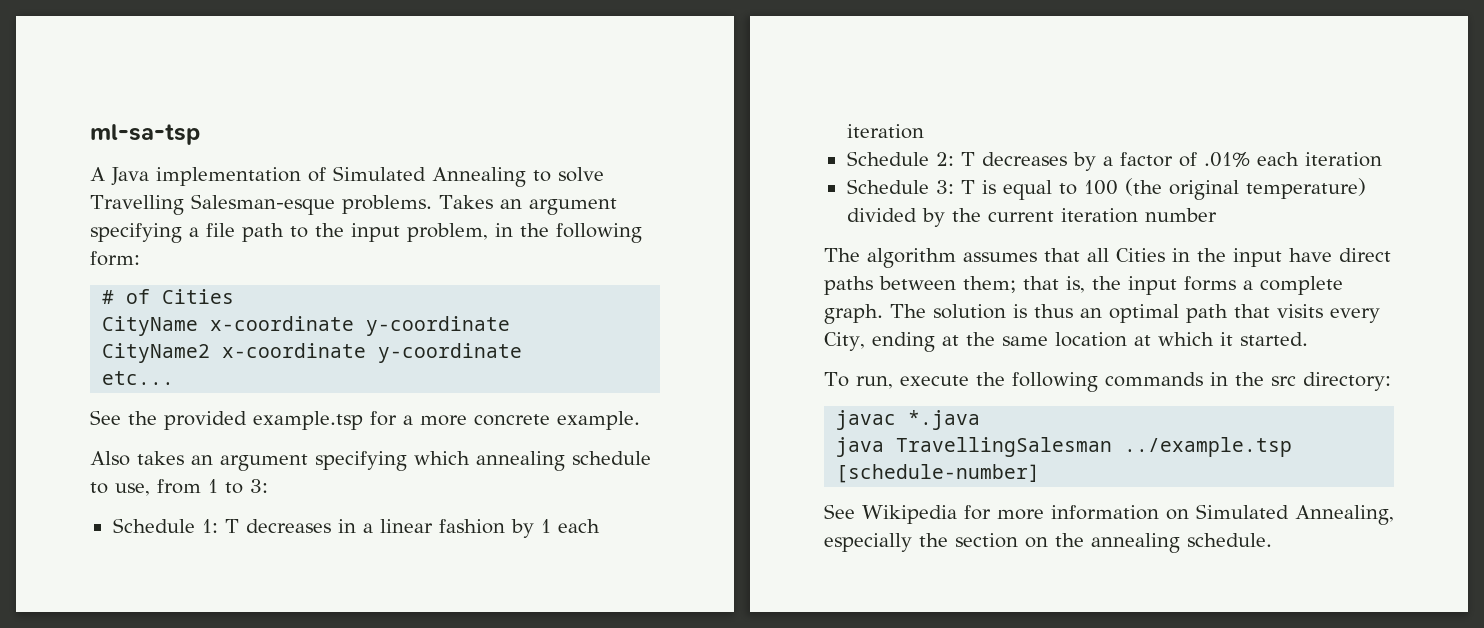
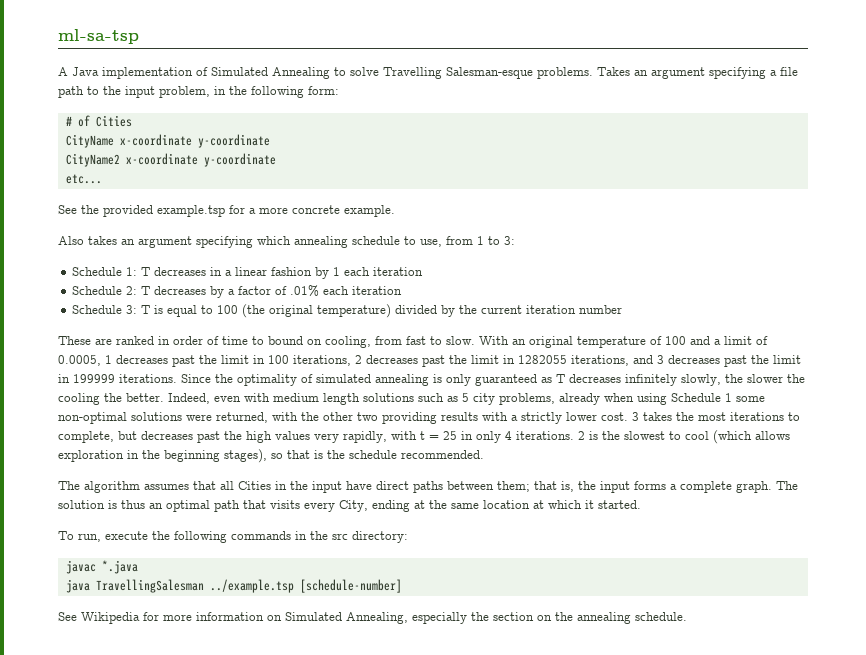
(1217, 215) none -> [58,336,768,348] [58,355,801,367] [58,374,805,386] [58,393,765,405] [58,412,800,424] [58,430,790,444] [58,449,484,463] // These are ranked in order of time to bound on cooling, from fast to slow. With an original temperature of 100 and a limit of 0.0005, 1 decreases past the limit in 100 iterations, 2 decreases past the limit in 1282055 iterations, and 3 decreases past the limit in 199999 iterations. Since the optimality of simulated annealing is only guaranteed as T decreases infinitely slowly, the slower the cooling the better. Indeed, even with medium length solutions such as 5 city problems, already when using Schedule 1 some non-optimal solutions were returned, with the other two providing results with a strictly lower cost. 3 takes the most iterations to complete, but decreases past the high values very rapidly, with t = 25 in only 4 iterations. 2 is the slowest to cool (which allows exploration in the beginning stages), so that is the schedule recommended.

